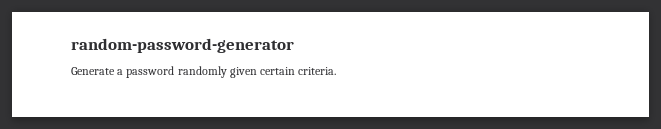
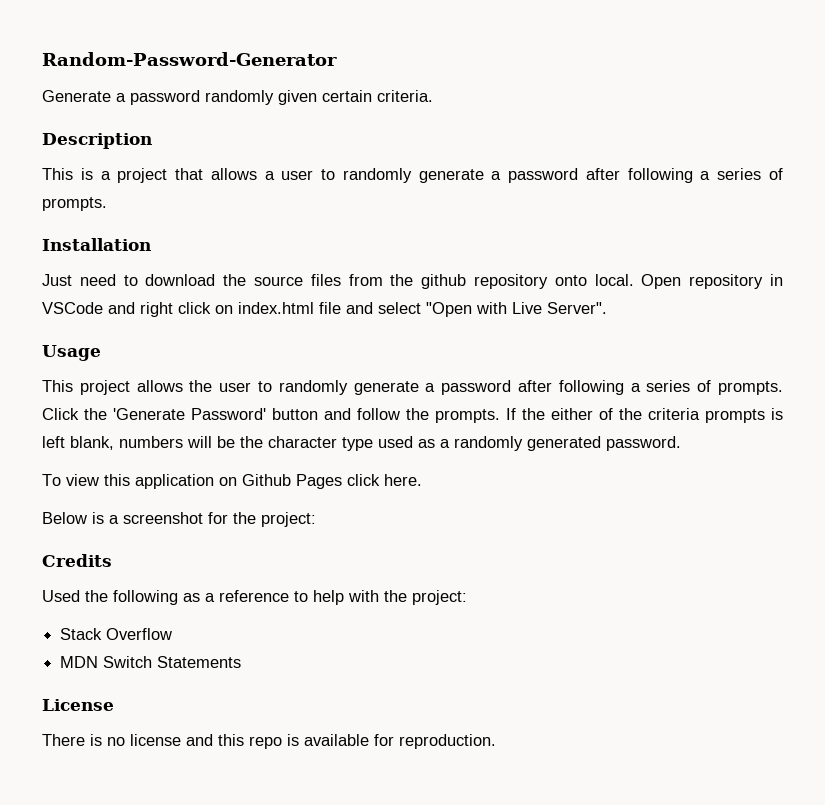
[71,38,294,53] random-password-generator -> [42,52,337,66] Random-Password-Generator
(337, 71) none -> [42,133,152,149] [42,168,783,183] [42,197,107,211] [42,238,151,251] [42,274,783,289] [42,302,607,317] [42,345,101,361] [42,380,783,395] [42,408,783,423] [42,436,681,451] [42,474,422,489] [42,512,316,527] [42,554,112,567] [42,590,467,605] [60,628,173,640] [60,656,242,668] [42,699,114,711] [42,734,496,749] // Description // This is a project that allows a user to randomly generate a password after following a series of prompts. // Installation // Just need to download the source files from the github repository onto local. Open repository in VSCode and right click on index.html file and select "Open with Live Server". // Usage // This project allows the user to randomly generate a password after following a series of prompts. Click the 'Generate Password' button and follow the prompts. If the either of the criteria prompts is left blank, numbers will be the character type used as a randomly generated password. // To view this application on Github Pages click here. // Below is a screenshot for the project: // Credits // Used the following as a reference to help with the project: // Stack Overflow // MDN Switch Statements // License // There is no license and this repo is available for reproduction.

